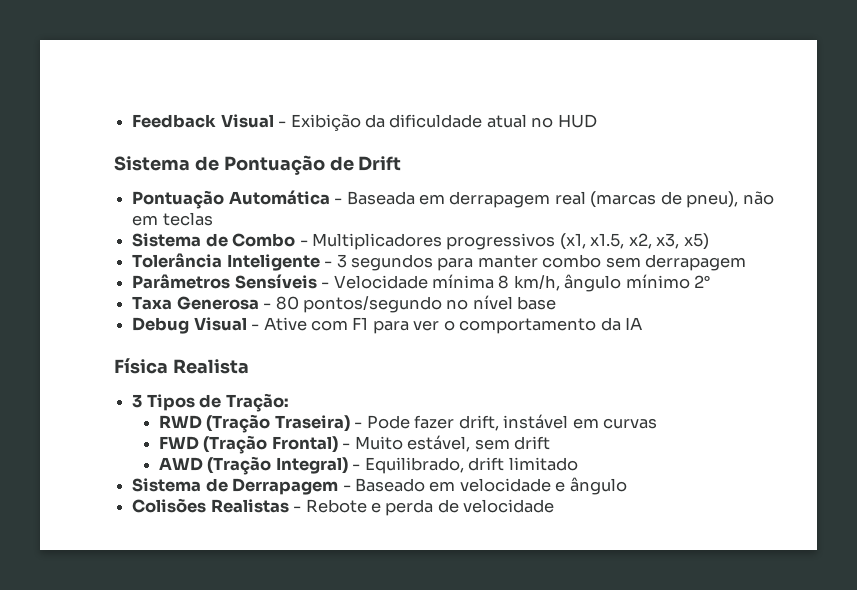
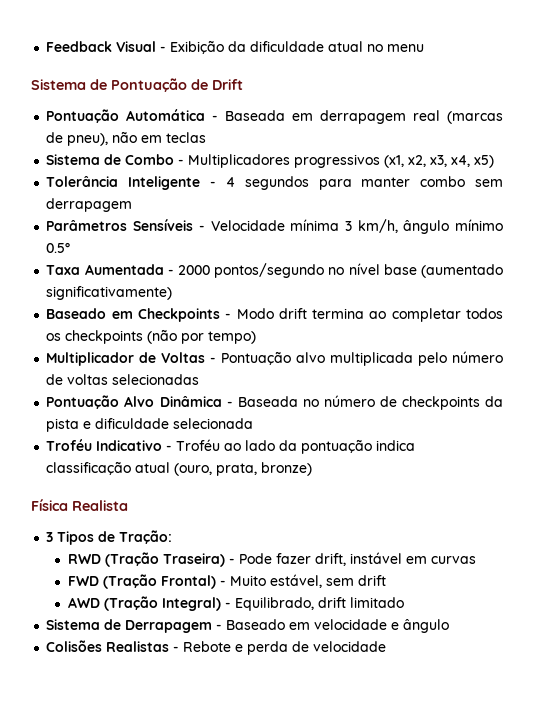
[557,114,597,128] HUD -> [387,44,425,52] menu
[590,233,625,249] x1.5, -> (405, 161) none
(680, 241) none -> [451,155,471,167] x4,
[336,254,347,268] 3 -> [225,177,235,187] 4
[498,275,510,289] 8 -> [344,221,352,231] 3
[694,275,711,288] 2° -> [46,242,71,253] 0.5°
[176,296,299,310] Generosa - 80 -> [84,264,210,275] Aumentada - 2000
[132,317,643,334] // Debug Visual - Ative com F1 para ver o comportamento da IA -> [420,264,503,278] [46,286,173,300] [46,308,503,322] [46,329,257,344] [46,351,503,366] [46,374,200,385] [46,395,503,410] [46,418,254,432] [46,439,416,454] [46,461,313,476] (aumentado significativamente) // Baseado em Checkpoints - Modo drift termina ao completar todos os checkpoints (não por tempo) // Multiplicador de Voltas - Pontuação alvo multiplicada pelo número de voltas selecionadas // Pontuação Alvo Dinâmica - Baseada no número de checkpoints da pista e dificuldade selecionada // Troféu Indicativo - Troféu ao lado da pontuação indica classificação atual (ouro, prata, bronze)

